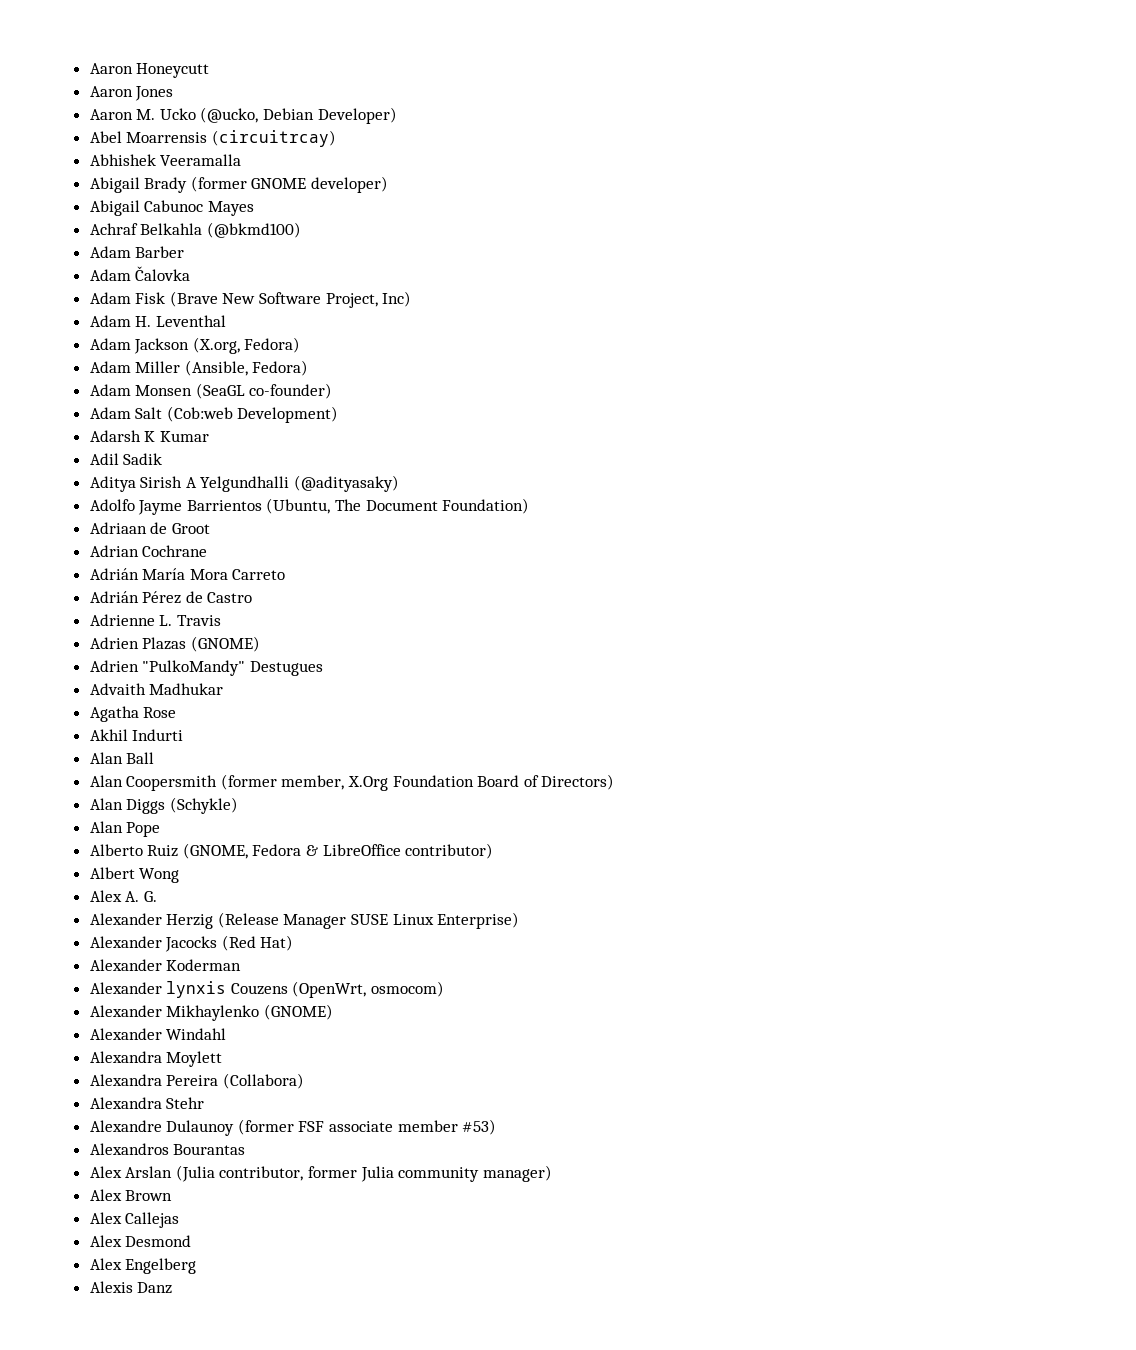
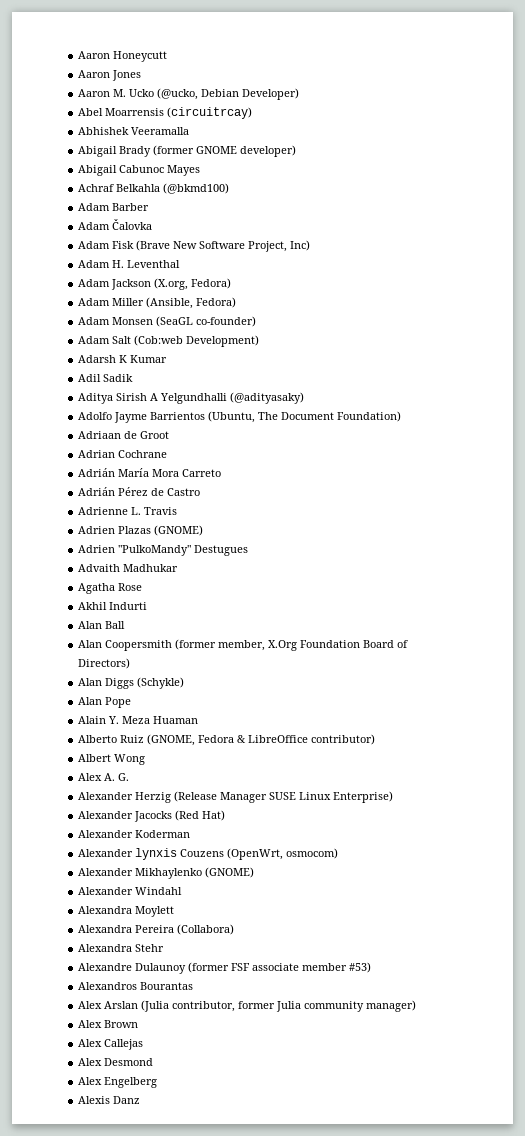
(161, 829) none -> [78,716,199,724] // Alain Y. Meza Huaman

